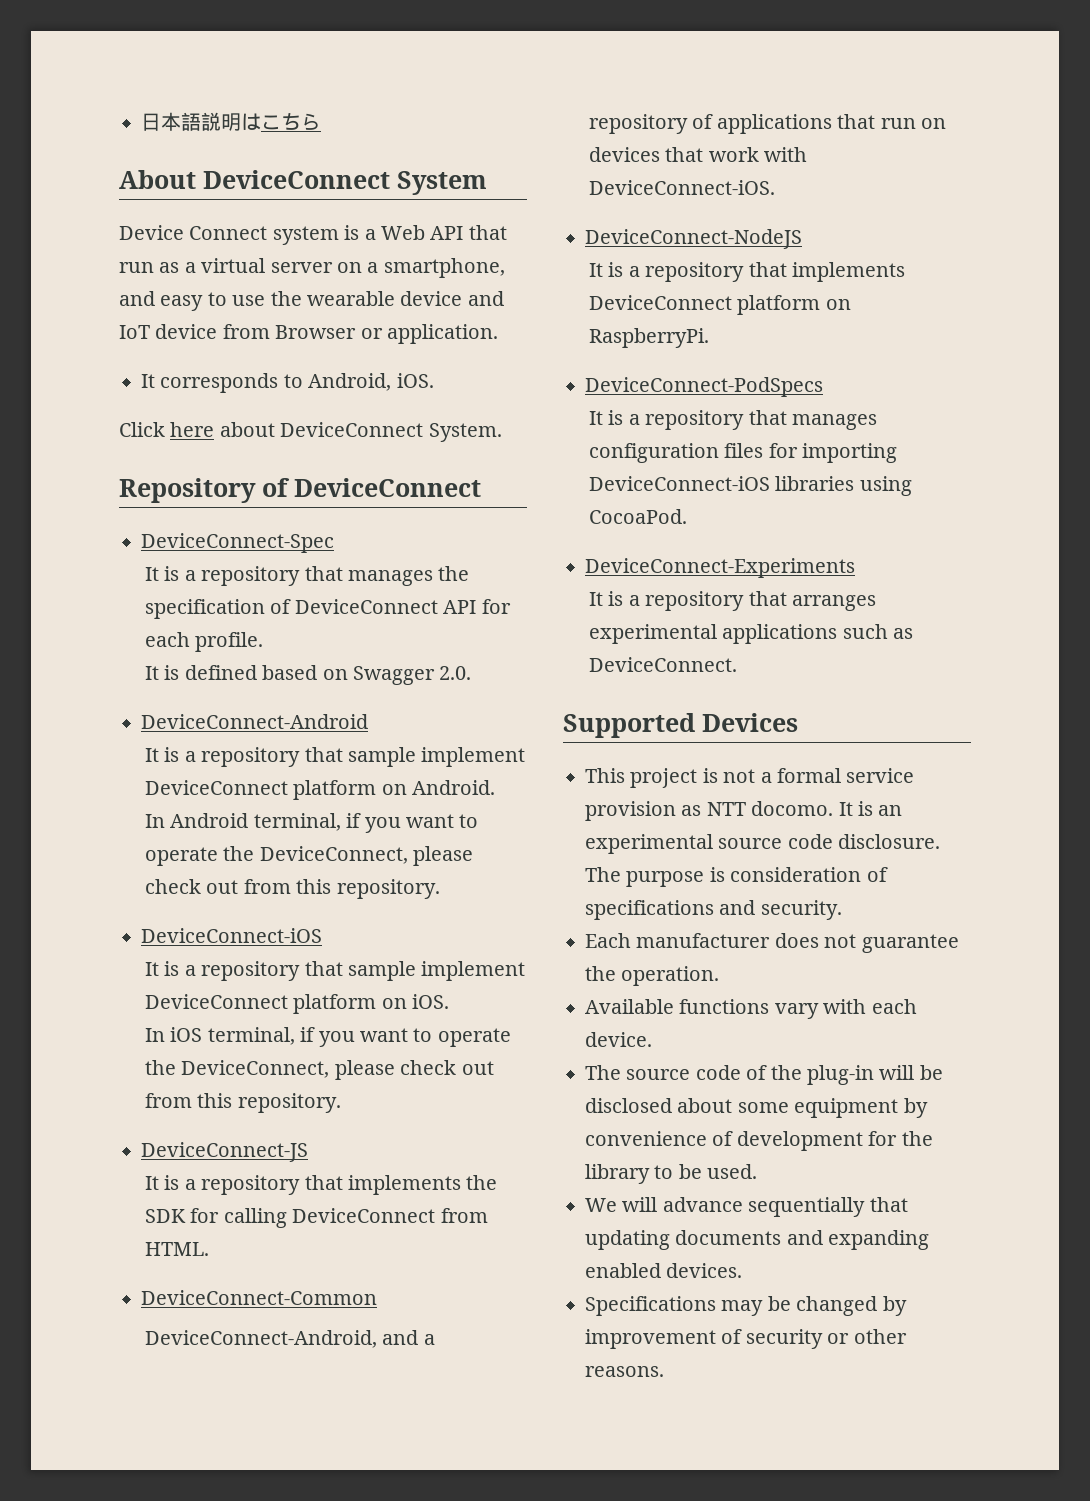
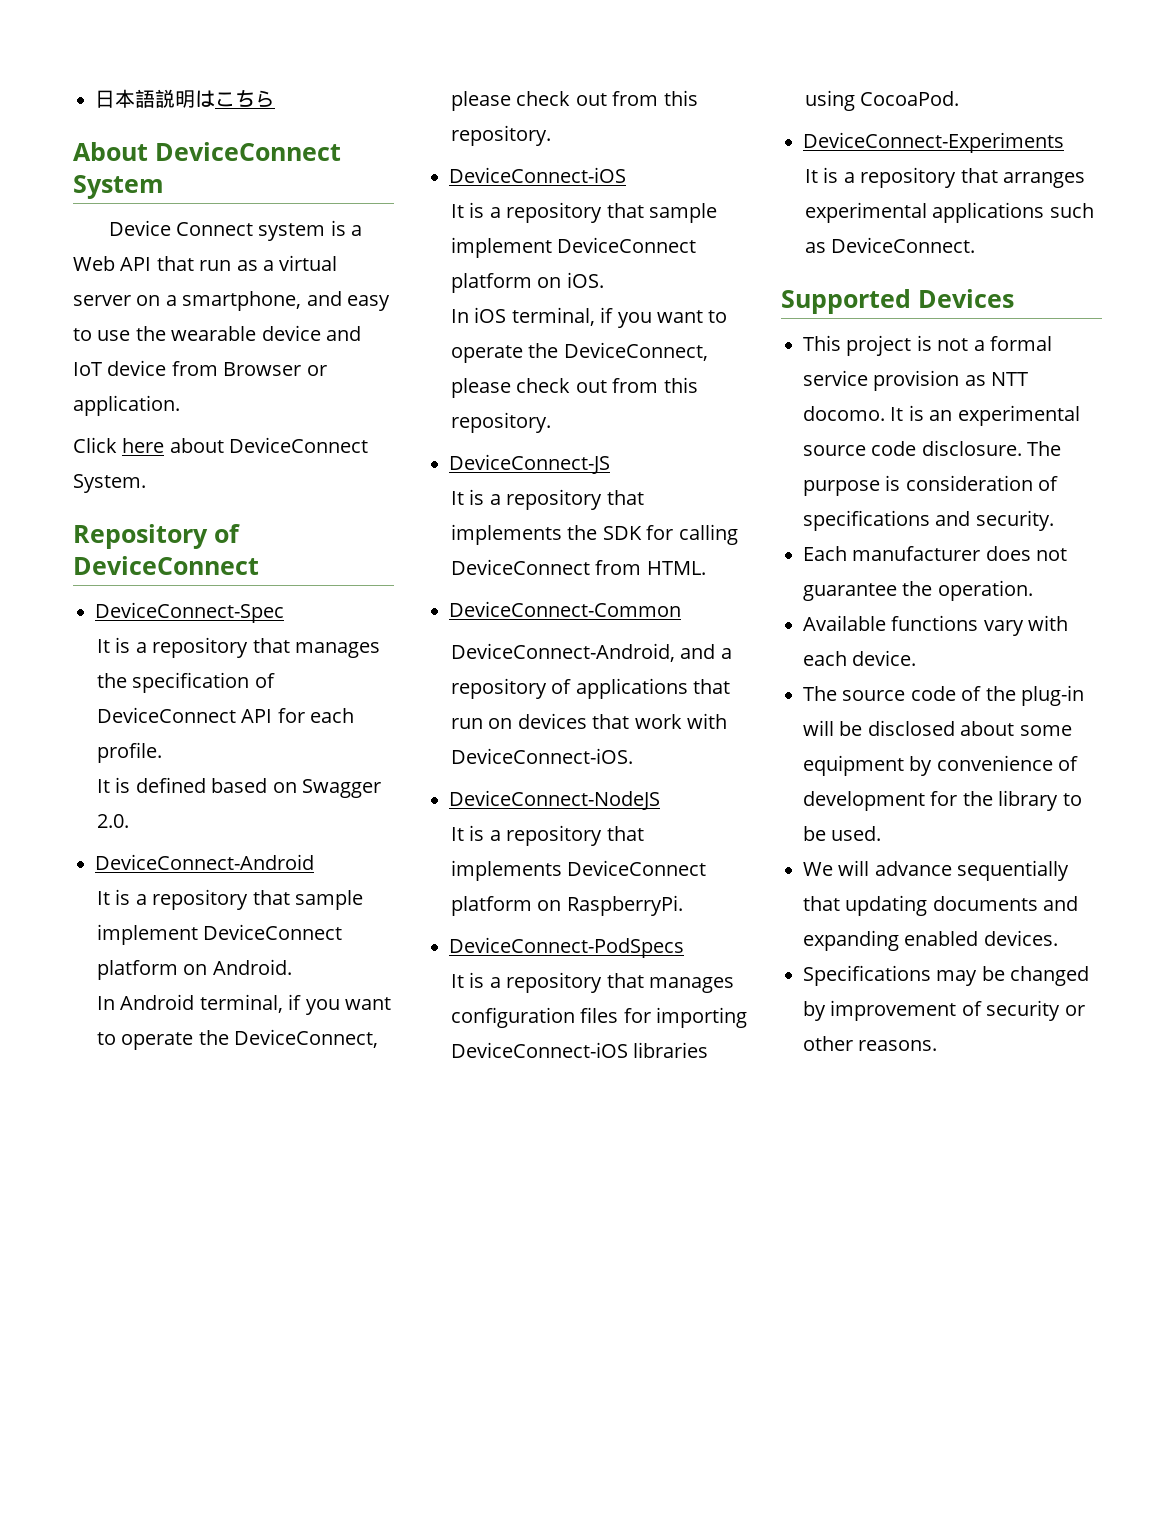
[141,373,434,393] // It corresponds to Android, iOS. -> (180, 405) none

